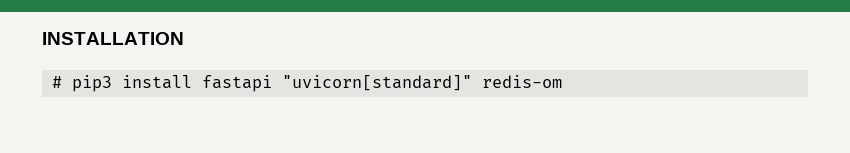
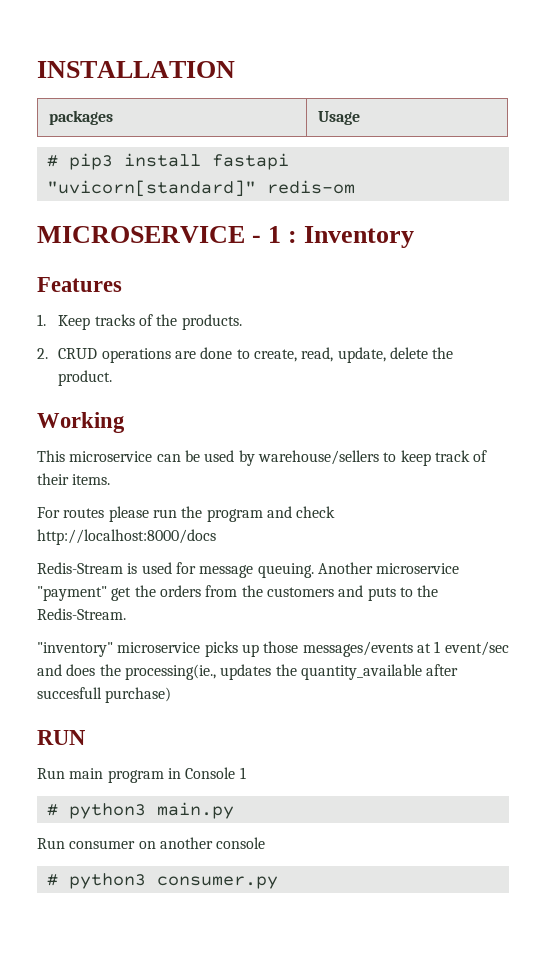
(184, 38) none -> [48,110,113,125] [317,111,360,125] // packages | Usage
(562, 81) none -> [37,226,415,248] [37,277,122,292] [37,314,242,330] [37,347,454,363] [58,370,113,386] [37,412,125,433] [37,450,488,466] [37,473,111,485] [37,506,336,522] [37,529,216,545] [37,562,460,578] [37,585,439,601] [37,608,126,620] [37,641,509,657] [37,664,459,680] [37,687,172,703] [37,730,85,745] [37,767,246,783] [46,802,234,819] [37,837,266,849] [46,873,278,889] // MICROSERVICE - 1 : Inventory // Features // 1. Keep tracks of the products. // 2. CRUD operations are done to create, read, update, delete the product. // Working // This microservice can be used by warehouse/sellers to keep track of their items. // For routes please run the program and check http://localhost:8000/docs // Redis-Stream is used for message queuing. Another microservice "payment" get the orders from the customers and puts to the Redis-Stream. // "inventory" microservice picks up those messages/events at 1 event/sec and does the processing(ie., updates the quantity_available after succesfull purchase) // RUN // Run main program in Console 1 // # python3 main.py // Run consumer on another console // # python3 consumer.py

